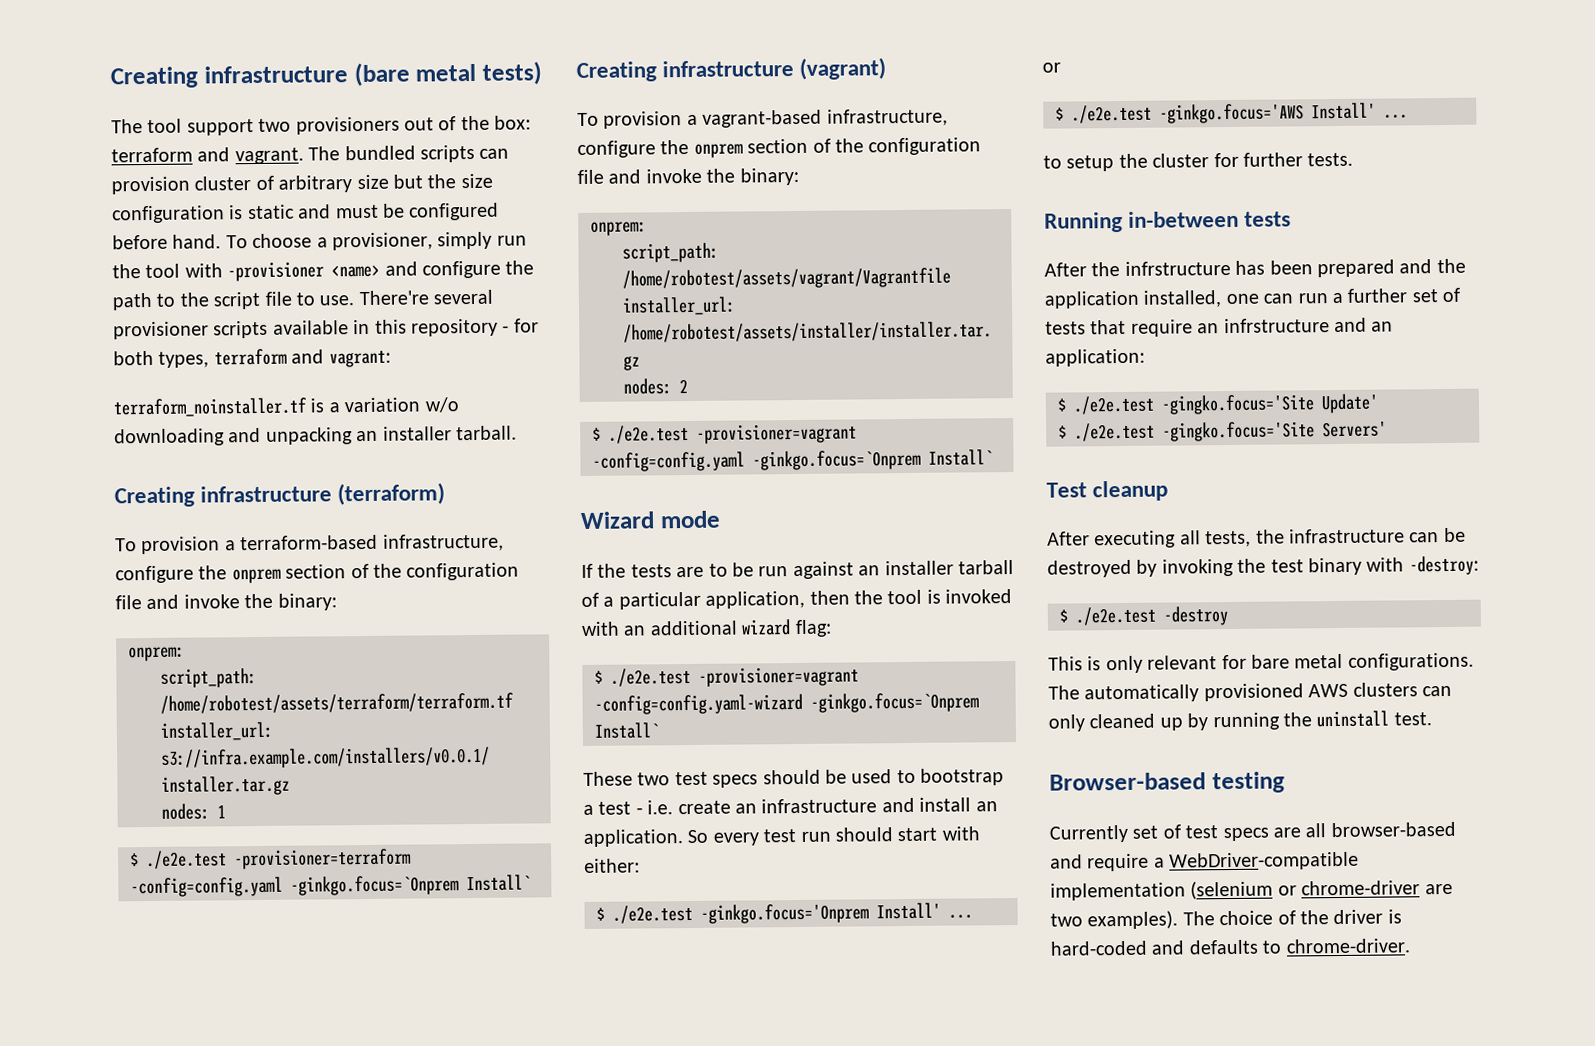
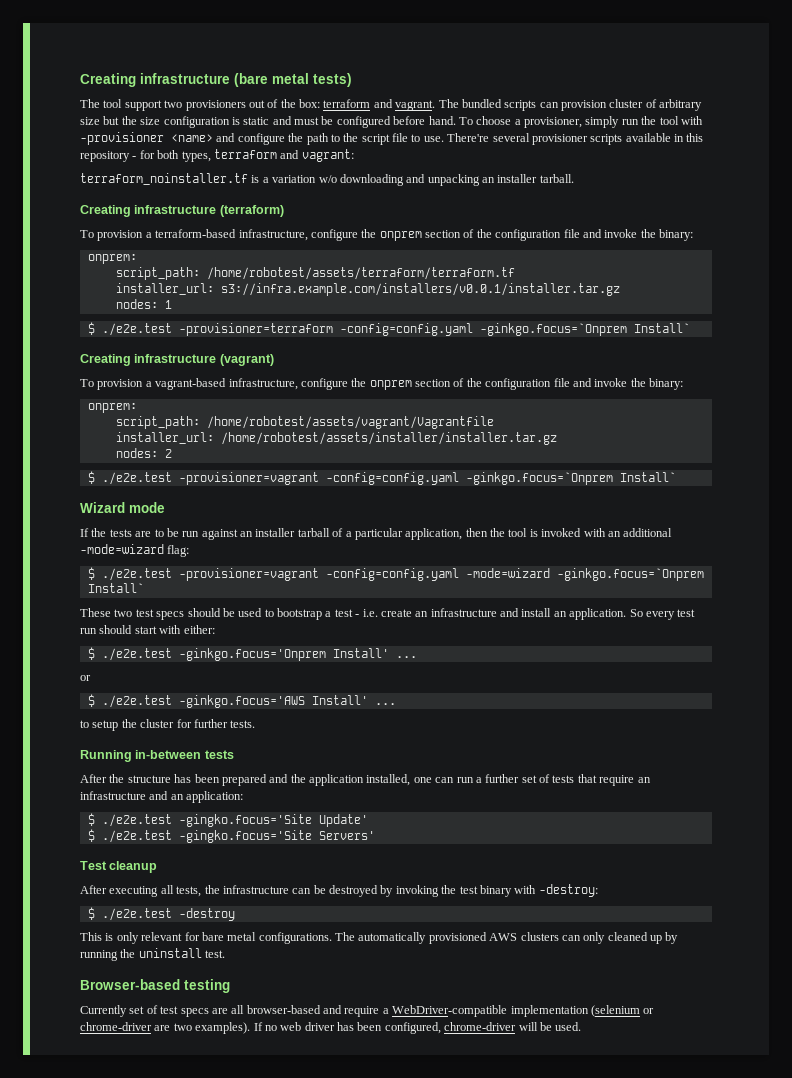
[741,619,792,636] wizard -> [80,544,164,554] -mode=wizard
[594,693,803,715] -config=config.yaml-wizard -> [325,568,550,581] -config=config.yaml -mode=wizard
[1124,260,1231,276] infrstructure -> [127,775,171,783] structure
[1223,318,1330,334] infrstructure -> [80,791,146,800] infrastructure
[1182,909,1402,926] [1050,938,1410,956] The choice of the driver is hard-coded and defaults to chrome-driver. -> [253,1022,582,1034] If no web driver has been configured, chrome-driver will be used.

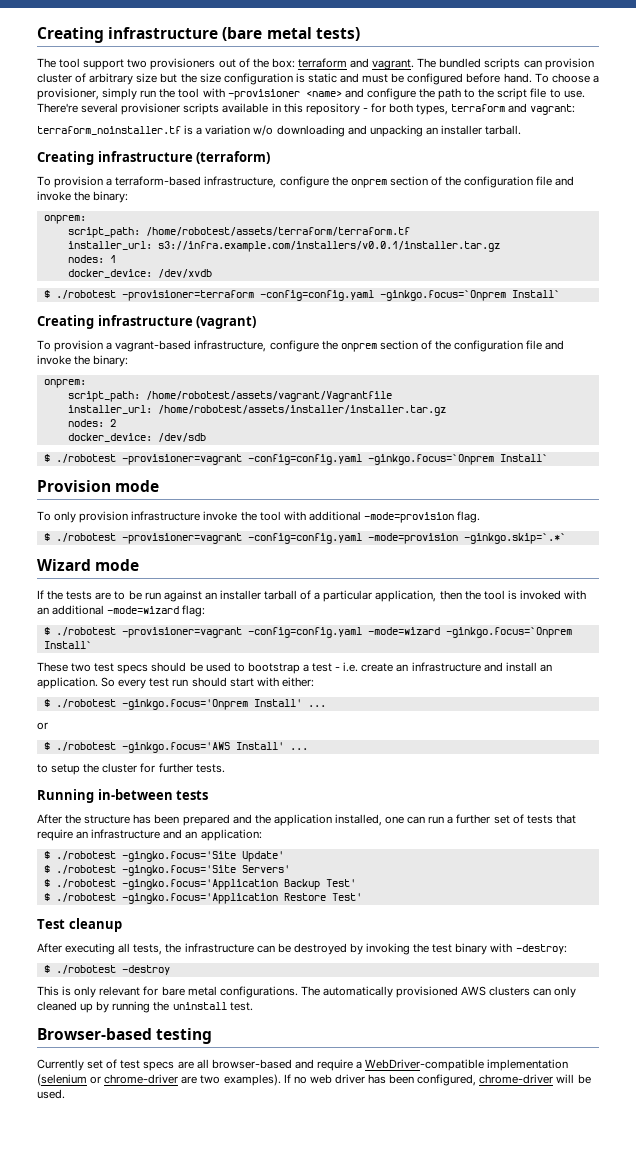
[87,322,172,336] // $ ./e2e.test -> [67,269,212,278] [43,290,116,299] // docker_device: /dev/xvdb // $ ./robotest
[87,471,172,485] // $ ./e2e.test -> [67,433,206,442] [43,454,116,463] // docker_device: /dev/sdb // $ ./robotest
(676, 477) none -> [37,480,160,492] [37,511,481,523] [43,533,566,544] // Provision mode // To only provision infrastructure invoke the tool with additional -mode=provision flag. // $ ./robotest -provisioner=vagrant -config=config.yaml -mode=provision -ginkgo.skip=`.*`
[101,568,172,581] ./e2e.test -> [55,627,116,636] ./robotest
[101,648,172,661] ./e2e.test -> [55,699,116,708] ./robotest
[101,695,172,708] ./e2e.test -> [55,742,116,751] ./robotest
[101,814,172,827] ./e2e.test -> [55,851,116,860] ./robotest
[101,830,172,843] ./e2e.test -> [55,865,116,874] ./robotest
(375, 835) none -> [43,879,356,890] [43,893,362,904] // $ ./robotest -gingko.focus='Application Backup Test' // $ ./robotest -gingko.focus='Application Restore Test'
[101,908,172,921] ./e2e.test -> [55,965,116,974] ./robotest

